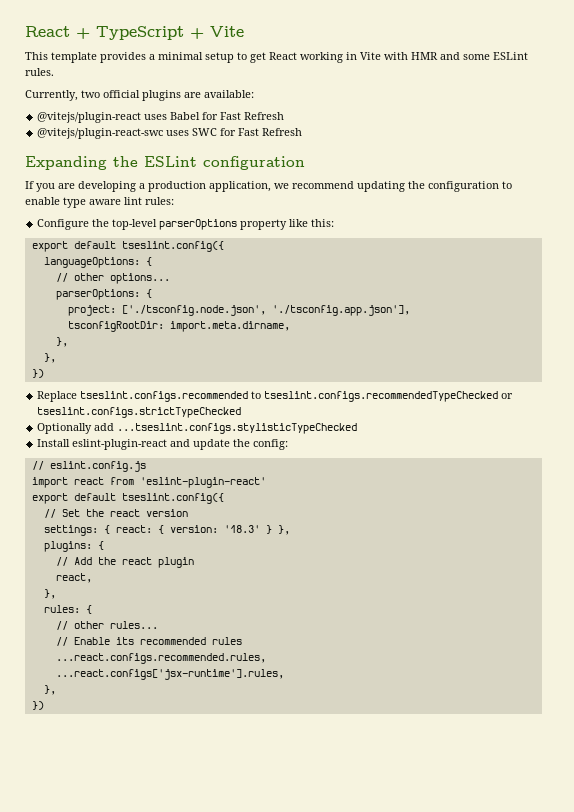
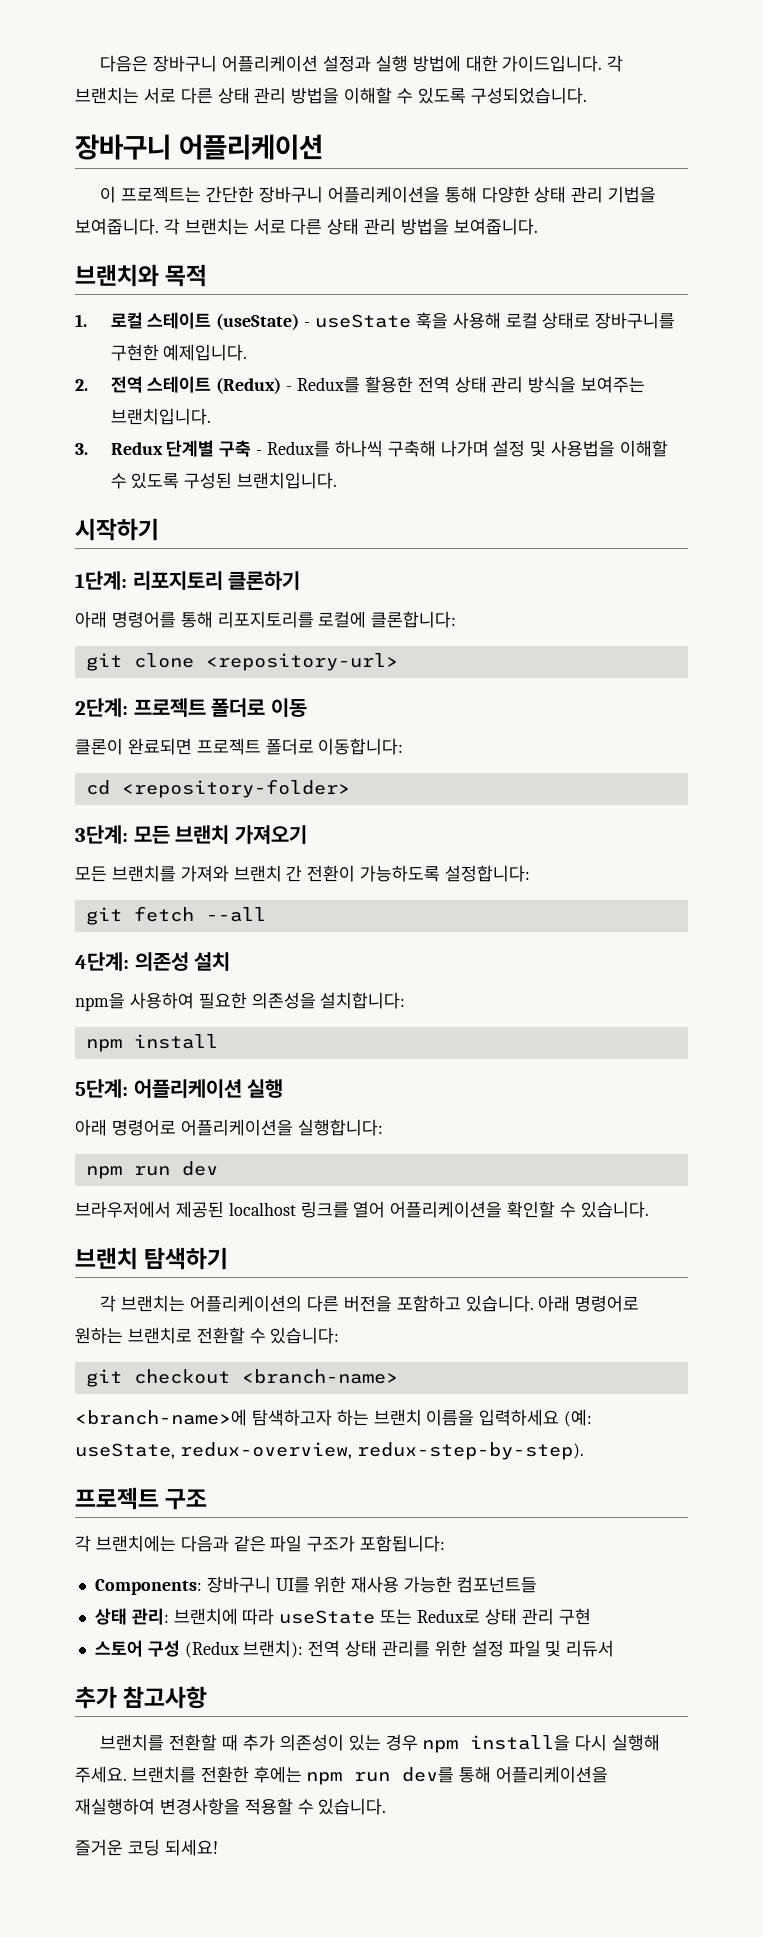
[25,26,244,40] [25,52,528,63] [25,68,54,76] [25,90,254,101] [37,112,285,123] [37,128,303,139] [25,156,305,170] [25,181,512,192] [25,197,174,208] [37,219,335,230] [31,241,224,252] [43,257,152,268] [55,273,170,284] [55,289,152,300] [67,305,410,316] [67,321,290,332] [55,337,68,347] [43,353,56,363] [31,369,44,378] [37,391,514,402] [37,407,242,418] [37,423,358,434] [37,439,289,450] [31,461,146,472] [31,477,266,488] [31,493,224,504] [43,509,188,518] [43,525,290,536] [43,541,104,552] [55,557,194,568] [55,573,92,583] [43,589,56,599] [43,605,92,614] [55,621,158,630] [55,637,242,646] [55,653,266,664] [55,669,284,680] [43,685,56,695] [31,701,44,710] React + TypeScript + Vite // This template provides a minimal setup to get React working in Vite with HMR and some ESLint rules. // Currently, two official plugins are available: // @vitejs/plugin-react uses Babel for Fast Refresh // @vitejs/plugin-react-swc uses SWC for Fast Refresh // Expanding the ESLint configuration // If you are developing a production application, we recommend updating the configuration to enable type aware lint rules: // Configure the top-level parserOptions property like this: // export default tseslint.config({ // languageOptions: { // // other options... // parserOptions: { // project: ['./tsconfig.node.json', './tsconfig.app.json'], // tsconfigRootDir: import.meta.dirname, // }, // }, // }) // Replace tseslint.configs.recommended to tseslint.configs.recommendedTypeChecked or tseslint.configs.strictTypeChecked // Optionally add ...tseslint.configs.stylisticTypeChecked // Install eslint-plugin-react and update the config: // // eslint.config.js // import react from 'eslint-plugin-react' // export default tseslint.config({ // // Set the react version // settings: { react: { version: '18.3' } }, // plugins: { // // Add the react plugin // react, // }, // rules: { // // other rules... // // Enable its recommended rules // ...react.configs.recommended.rules, // ...react.configs['jsx-runtime'].rules, // }, // }) -> [100,55,624,72] [75,87,587,104] [75,134,323,160] [100,186,657,203] [75,218,538,235] [75,264,208,287] [75,312,676,330] [110,344,248,361] [75,376,646,394] [110,408,211,425] [75,440,669,457] [110,472,338,489] [75,518,159,541] [75,571,301,590] [75,611,457,628] [85,653,398,671] [75,698,308,717] [75,738,404,755] [85,779,350,798] [75,825,308,844] [75,865,531,882] [85,906,266,925] [75,952,231,971] [75,992,406,1011] [85,1034,218,1052] [75,1079,284,1098] [75,1119,383,1136] [85,1161,218,1179] [75,1201,649,1218] [75,1247,229,1270] [100,1295,640,1312] [75,1327,340,1344] [85,1369,398,1387] [75,1409,593,1427] [75,1442,584,1460] [75,1487,208,1510] [75,1535,446,1552] [94,1576,537,1595] [94,1608,591,1625] [94,1640,615,1658] [75,1686,208,1709] [100,1734,661,1753] [75,1766,609,1785] [75,1798,387,1815] [75,1839,218,1856] 다음은 장바구니 어플리케이션 설정과 실행 방법에 대한 가이드입니다. 각 브랜치는 서로 다른 상태 관리 방법을 이해할 수 있도록 구성되었습니다. // 장바구니 어플리케이션 // 이 프로젝트는 간단한 장바구니 어플리케이션을 통해 다양한 상태 관리 기법을 보여줍니다. 각 브랜치는 서로 다른 상태 관리 방법을 보여줍니다. // 브랜치와 목적 // 1. 로컬 스테이트 (useState) - useState 훅을 사용해 로컬 상태로 장바구니를 구현한 예제입니다. // 2. 전역 스테이트 (Redux) - Redux를 활용한 전역 상태 관리 방식을 보여주는 브랜치입니다. // 3. Redux 단계별 구축 - Redux를 하나씩 구축해 나가며 설정 및 사용법을 이해할 수 있도록 구성된 브랜치입니다. // 시작하기 // 1단계: 리포지토리 클론하기 // 아래 명령어를 통해 리포지토리를 로컬에 클론합니다: // git clone <repository-url> // 2단계: 프로젝트 폴더로 이동 // 클론이 완료되면 프로젝트 폴더로 이동합니다: // cd <repository-folder> // 3단계: 모든 브랜치 가져오기 // 모든 브랜치를 가져와 브랜치 간 전환이 가능하도록 설정합니다: // git fetch --all // 4단계: 의존성 설치 // npm을 사용하여 필요한 의존성을 설치합니다: // npm install // 5단계: 어플리케이션 실행 // 아래 명령어로 어플리케이션을 실행합니다: // npm run dev // 브라우저에서 제공된 localhost 링크를 열어 어플리케이션을 확인할 수 있습니다. // 브랜치 탐색하기 // 각 브랜치는 어플리케이션의 다른 버전을 포함하고 있습니다. 아래 명령어로 원하는 브랜치로 전환할 수 있습니다: // git checkout <branch-name> // <branch-name>에 탐색하고자 하는 브랜치 이름을 입력하세요 (예: useState, redux-overview, redux-step-by-step). // 프로젝트 구조 // 각 브랜치에는 다음과 같은 파일 구조가 포함됩니다: // Components: 장바구니 UI를 위한 재사용 가능한 컴포넌트들 // 상태 관리: 브랜치에 따라 useState 또는 Redux로 상태 관리 구현 // 스토어 구성 (Redux 브랜치): 전역 상태 관리를 위한 설정 파일 및 리듀서 // 추가 참고사항 // 브랜치를 전환할 때 추가 의존성이 있는 경우 npm install을 다시 실행해 주세요. 브랜치를 전환한 후에는 npm run dev를 통해 어플리케이션을 재실행하여 변경사항을 적용할 수 있습니다. // 즐거운 코딩 되세요!

